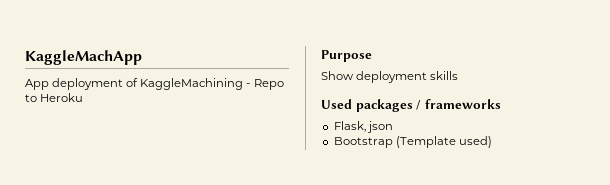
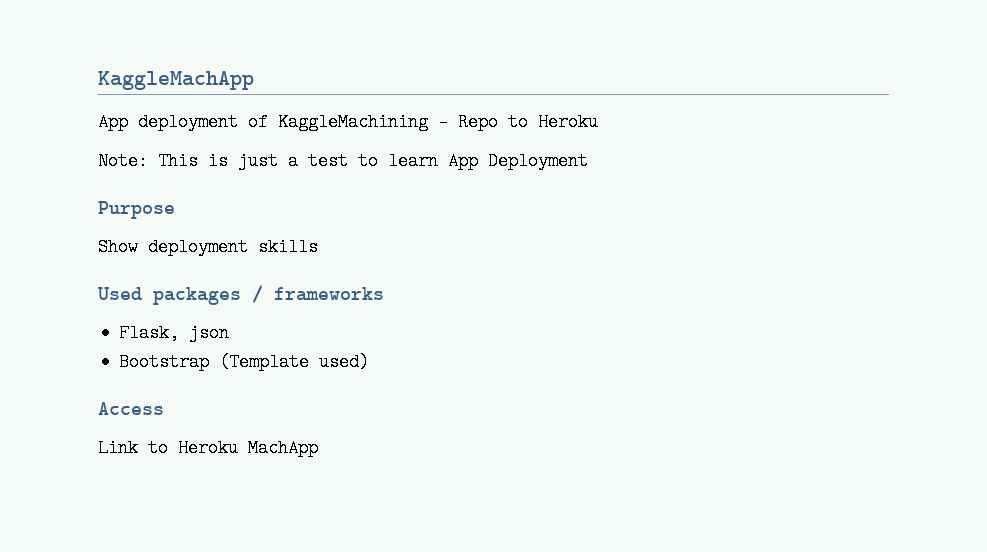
(84, 97) none -> [98,152,588,170] // Note: This is just a test to learn App Deployment
(492, 142) none -> [98,402,164,415] [98,439,318,457] // Access // Link to Heroku MachApp

